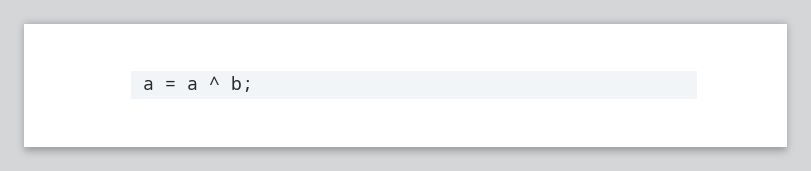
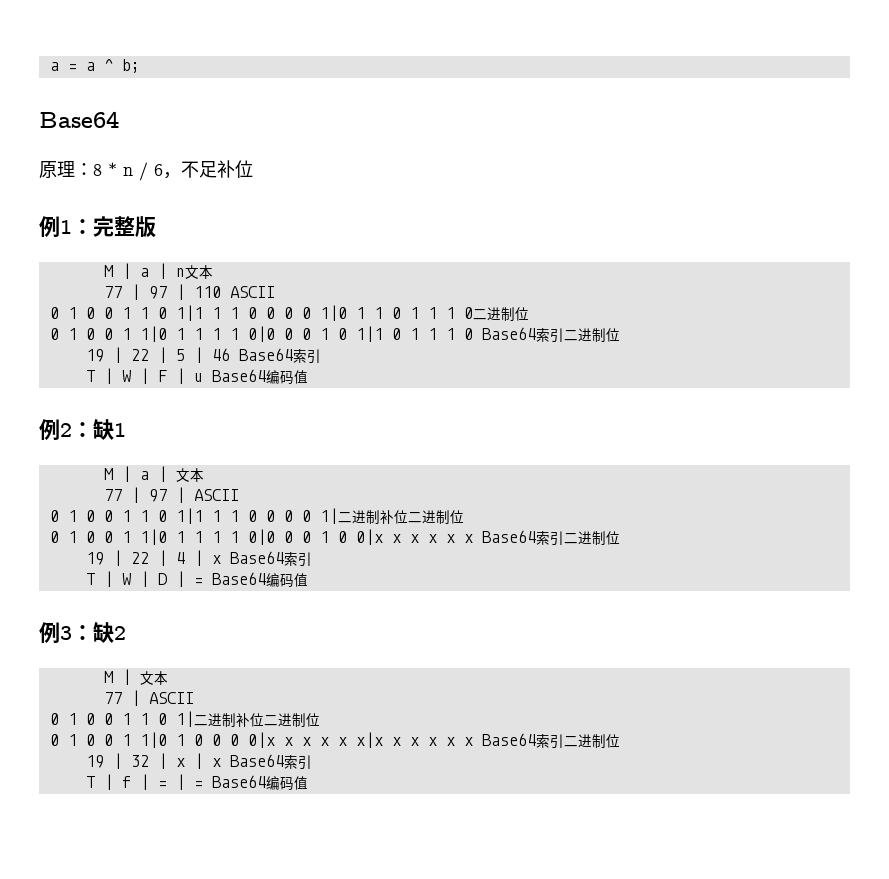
(254, 84) none -> [39,111,119,128] [39,160,253,181] [39,216,156,238] [103,263,213,279] [103,284,275,300] [49,305,529,321] [49,326,620,343] [85,347,321,364] [85,368,308,384] [39,419,126,440] [103,466,204,482] [103,487,239,503] [49,508,464,524] [49,529,620,546] [85,550,312,567] [85,571,308,587] [39,622,126,643] [103,669,168,685] [103,690,194,706] [49,711,320,727] [49,732,620,749] [85,753,312,770] [85,774,308,790] // Base64 // 原理：8 * n / 6，不足补位 // 例1：完整版 // M | a | n文本 // 77 | 97 | 110 ASCII // 0 1 0 0 1 1 0 1|1 1 1 0 0 0 0 1|0 1 1 0 1 1 1 0二进制位 // 0 1 0 0 1 1|0 1 1 1 1 0|0 0 0 1 0 1|1 0 1 1 1 0 Base64索引二进制位 // 19 | 22 | 5 | 46 Base64索引 // T | W | F | u Base64编码值 // 例2：缺1 // M | a | 文本 // 77 | 97 | ASCII // 0 1 0 0 1 1 0 1|1 1 1 0 0 0 0 1|二进制补位二进制位 // 0 1 0 0 1 1|0 1 1 1 1 0|0 0 0 1 0 0|x x x x x x Base64索引二进制位 // 19 | 22 | 4 | x Base64索引 // T | W | D | = Base64编码值 // 例3：缺2 // M | 文本 // 77 | ASCII // 0 1 0 0 1 1 0 1|二进制补位二进制位 // 0 1 0 0 1 1|0 1 0 0 0 0|x x x x x x|x x x x x x Base64索引二进制位 // 19 | 32 | x | x Base64索引 // T | f | = | = Base64编码值

